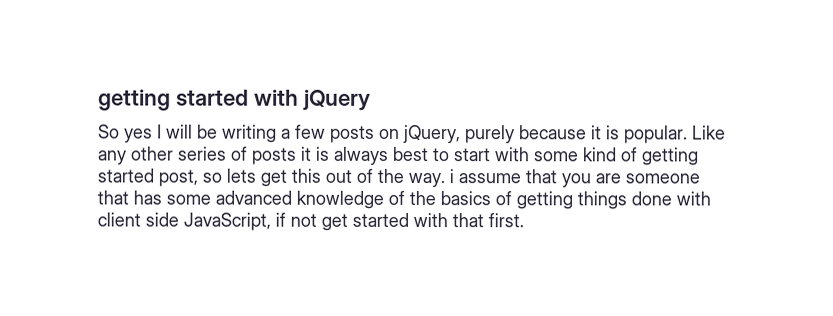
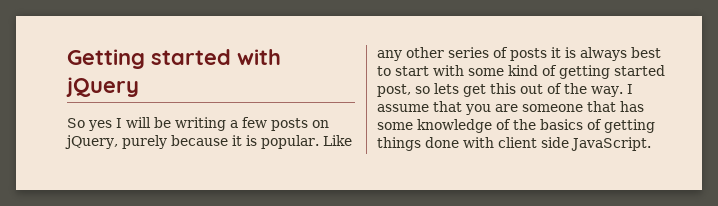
[98,89,171,111] getting -> [67,49,145,69] Getting
[449,169,454,184] i -> [626,84,633,94] I
[215,190,292,205] advanced -> (413, 126) none
[183,212,524,231] JavaScript, if not get started with that first. -> [571,137,651,151] JavaScript.

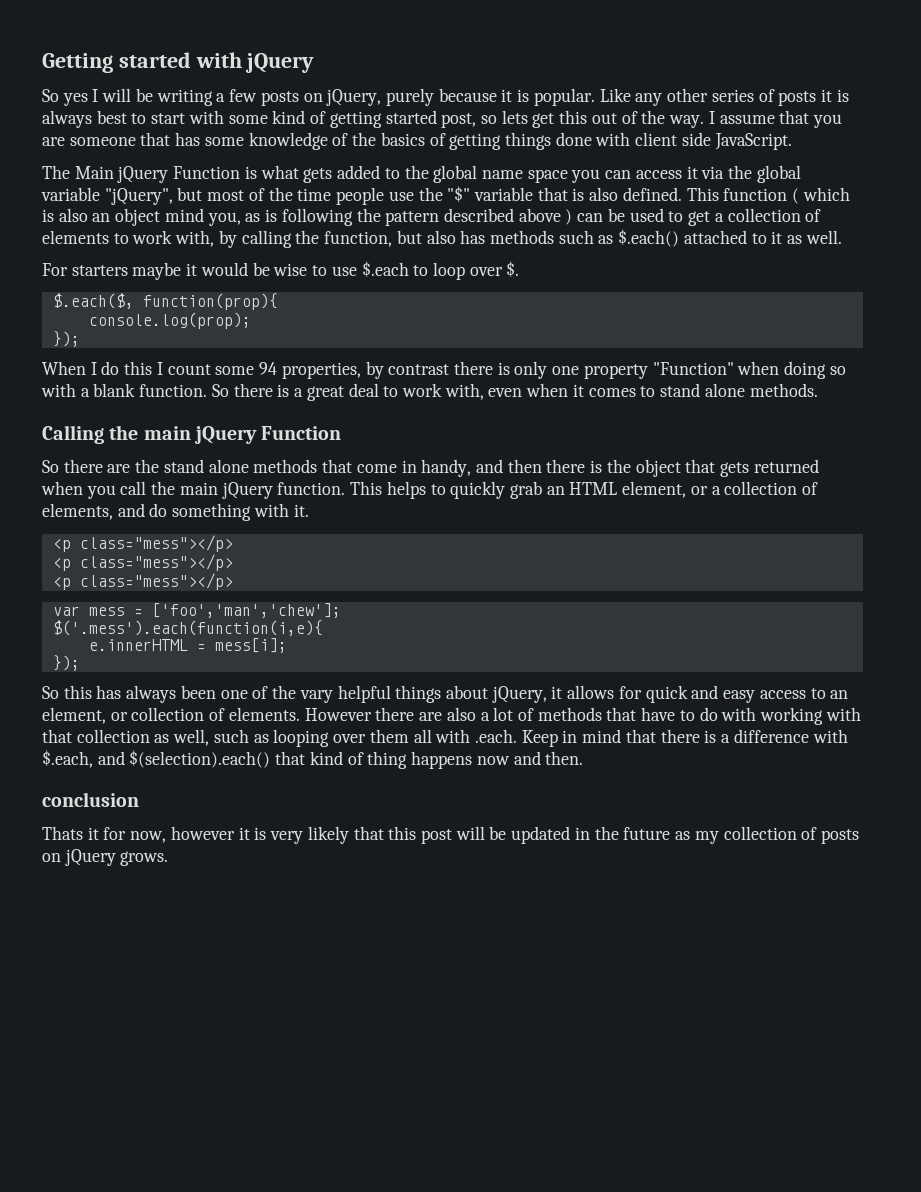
(651, 144) none -> [42,165,801,183] [41,186,850,205] [42,208,822,226] [42,229,842,248] [42,261,520,280] [52,293,278,310] [88,312,251,329] [52,331,80,347] [42,361,846,379] [41,383,818,401] [42,425,342,444] [42,459,819,477] [41,481,819,499] [42,503,309,521] [52,535,233,552] [52,554,233,571] [52,573,233,590] [52,603,341,618] [52,620,323,636] [88,638,287,653] [52,655,80,671] [42,685,849,703] [42,707,861,725] [42,729,848,747] [42,750,584,769] [42,792,139,807] [42,826,859,844] [42,849,169,866] // The Main jQuery Function is what gets added to the global name space you can access it via the global variable "jQuery", but most of the time people use the "$" variable that is also defined. This function ( which is also an object mind you, as is following the pattern described above ) can be used to get a collection of elements to work with, by calling the function, but also has methods such as $.each() attached to it as well. // For starters maybe it would be wise to use $.each to loop over $. // $.each($, function(prop){ // console.log(prop); // }); // When I do this I count some 94 properties, by contrast there is only one property "Function" when doing so with a blank function. So there is a great deal to work with, even when it comes to stand alone methods. // Calling the main jQuery Function // So there are the stand alone methods that come in handy, and then there is the object that gets returned when you call the main jQuery function. This helps to quickly grab an HTML element, or a collection of elements, and do something with it. // <p class="mess"></p> // <p class="mess"></p> // <p class="mess"></p> // var mess = ['foo','man','chew']; // $('.mess').each(function(i,e){ // e.innerHTML = mess[i]; // }); // So this has always been one of the vary helpful things about jQuery, it allows for quick and easy access to an element, or collection of elements. However there are also a lot of methods that have to do with working with that collection as well, such as looping over them all with .each. Keep in mind that there is a difference with $.each, and $(selection).each() that kind of thing happens now and then. // conclusion // Thats it for now, however it is very likely that this post will be updated in the future as my collection of posts on jQuery grows.

